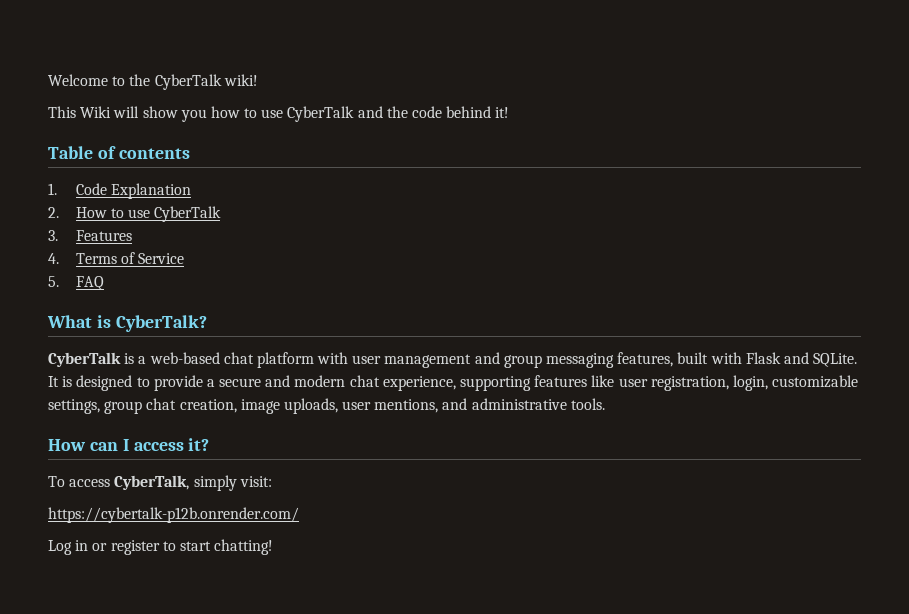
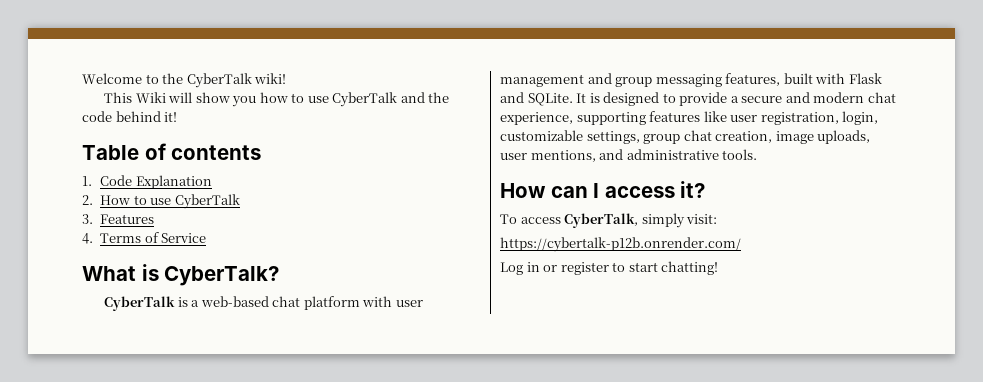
[48,276,104,290] // 5. FAQ -> (207, 238) none

